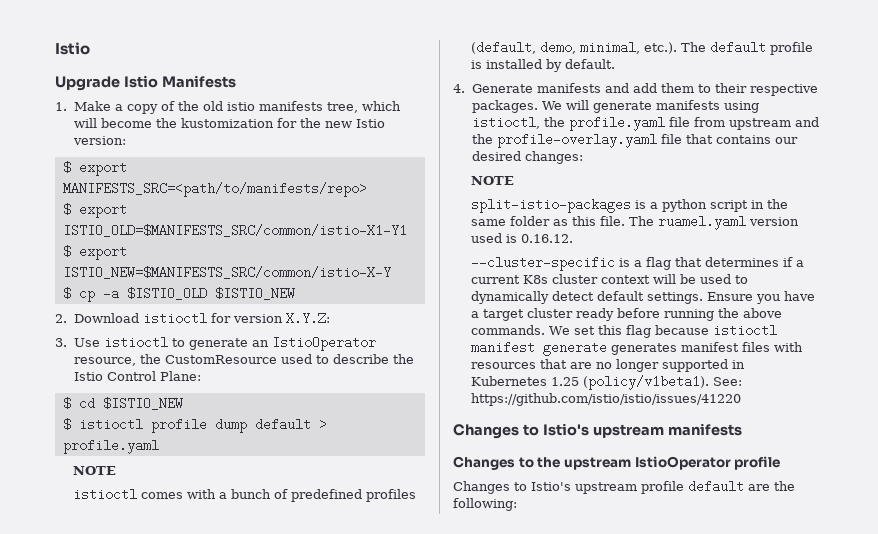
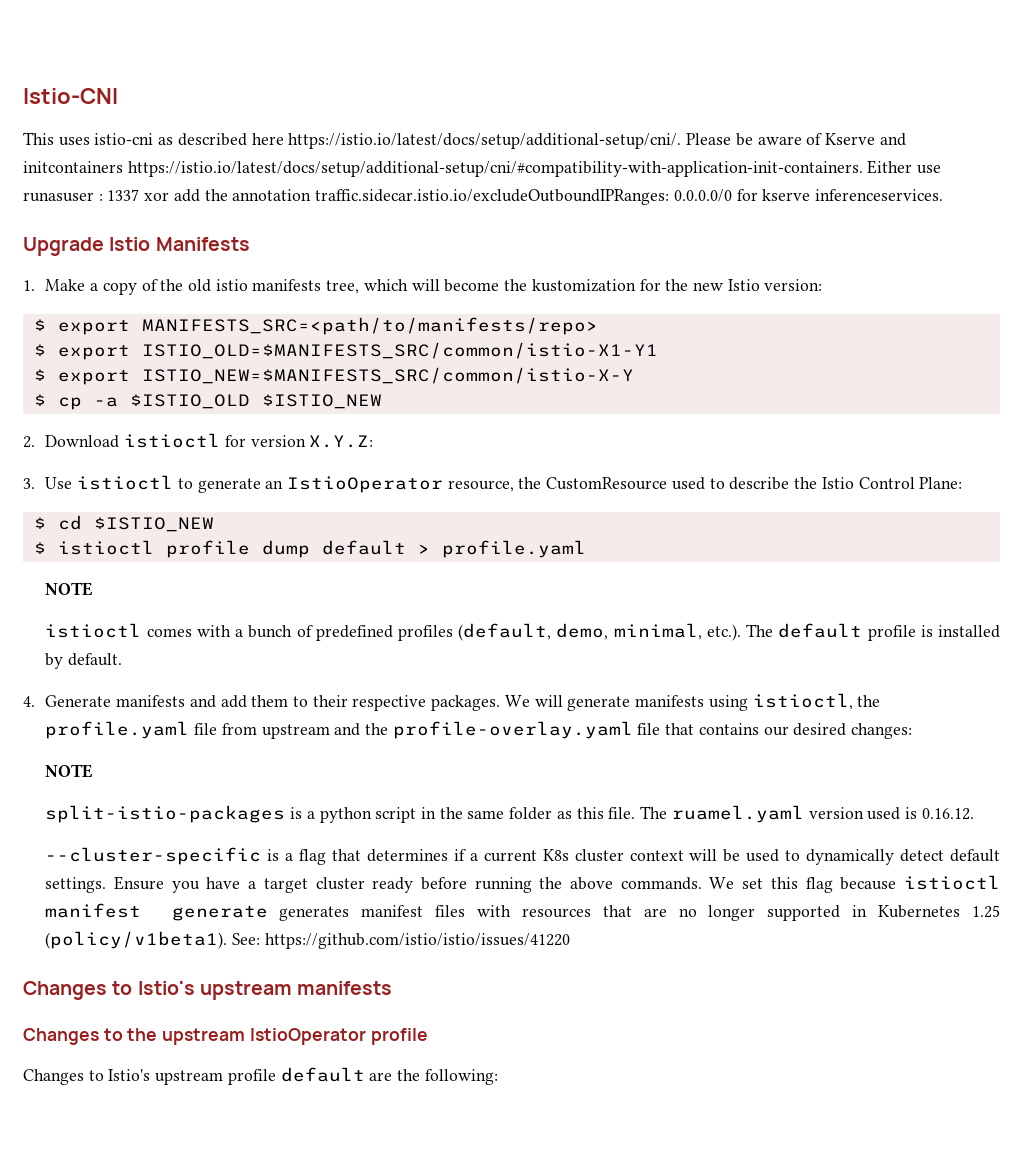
[55,42,90,55] Istio -> [23,88,118,104] [23,132,906,149] [23,160,942,177] [23,189,943,205] Istio-CNI // This uses istio-cni as described here https://istio.io/latest/docs/setup/additional-setup/cni/. Please be aware of Kserve and initcontainers https://istio.io/latest/docs/setup/additional-setup/cni/#compatibility-with-application-init-containers. Either use runasuser : 1337 xor add the annotation traffic.sidecar.istio.io/excludeOutboundIPRanges: 0.0.0.0/0 for kserve inferenceservices.

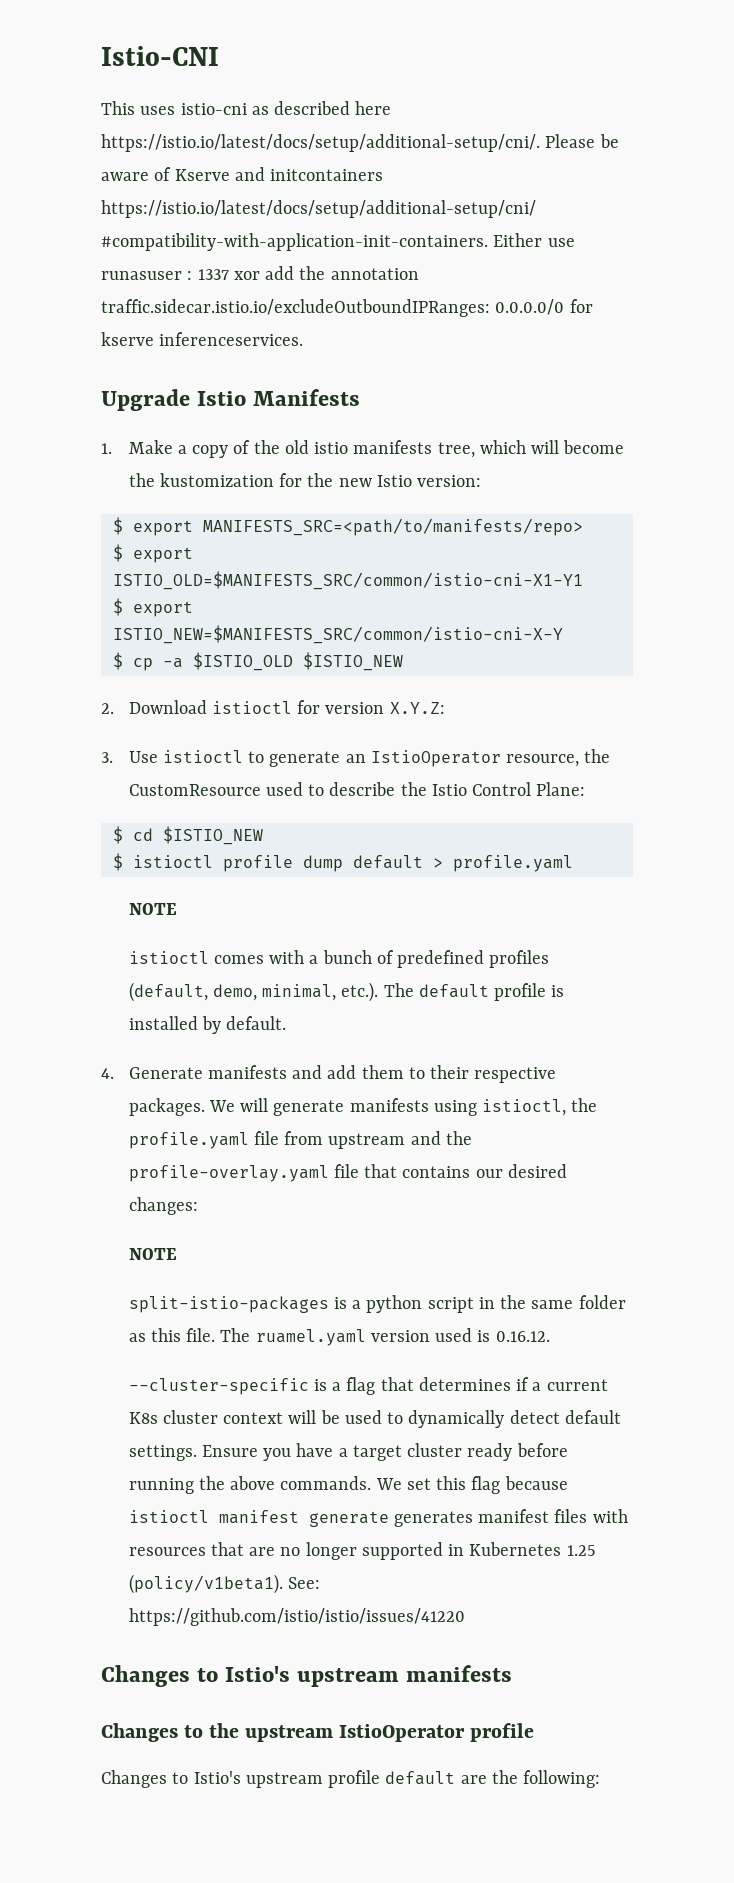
[141,342,658,359] [33,367,634,385] ISTIO_OLD=$MANIFESTS_SRC/common/istio-X1-Y1 // $ export ISTIO_NEW=$MANIFESTS_SRC/common/istio-X-Y -> [112,571,583,590] [112,598,193,617] [112,625,563,644] ISTIO_OLD=$MANIFESTS_SRC/common/istio-cni-X1-Y1 // $ export ISTIO_NEW=$MANIFESTS_SRC/common/istio-cni-X-Y

